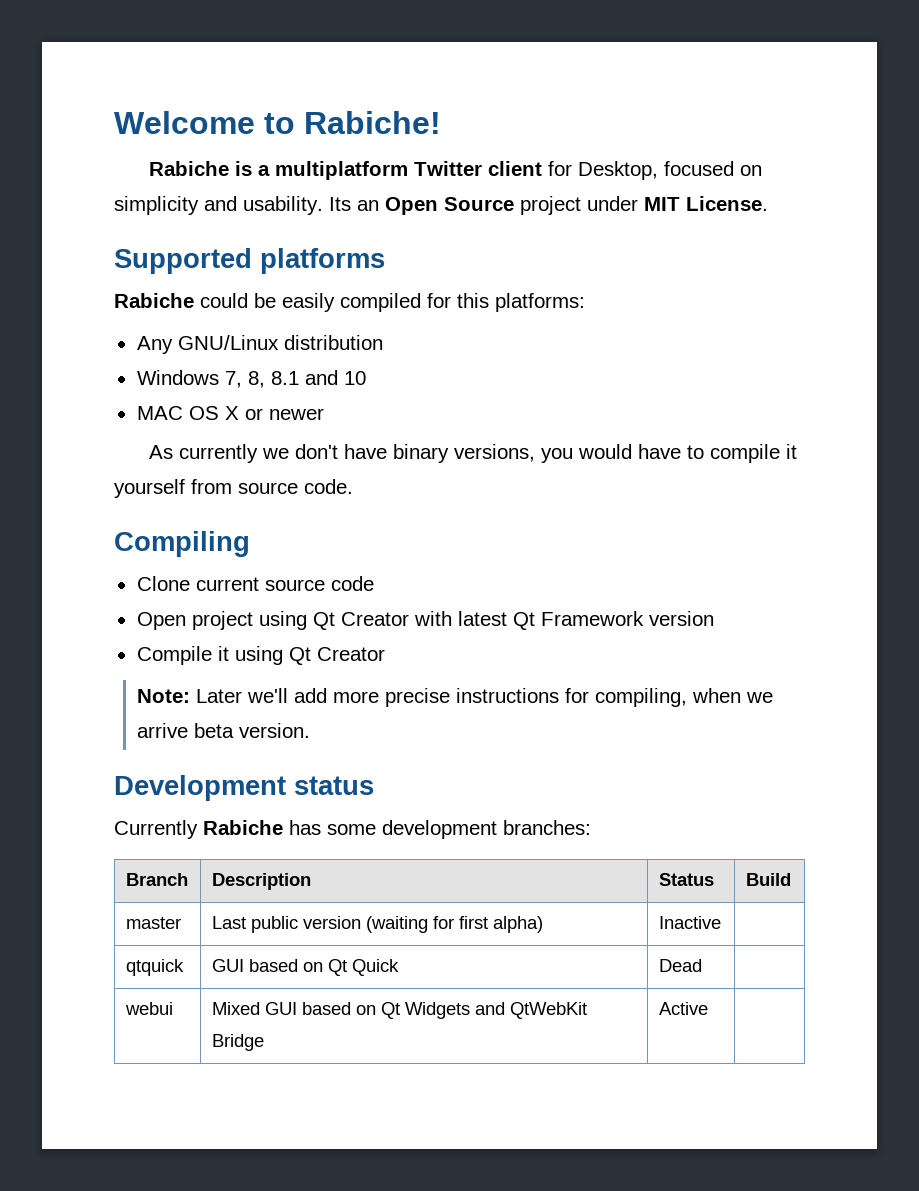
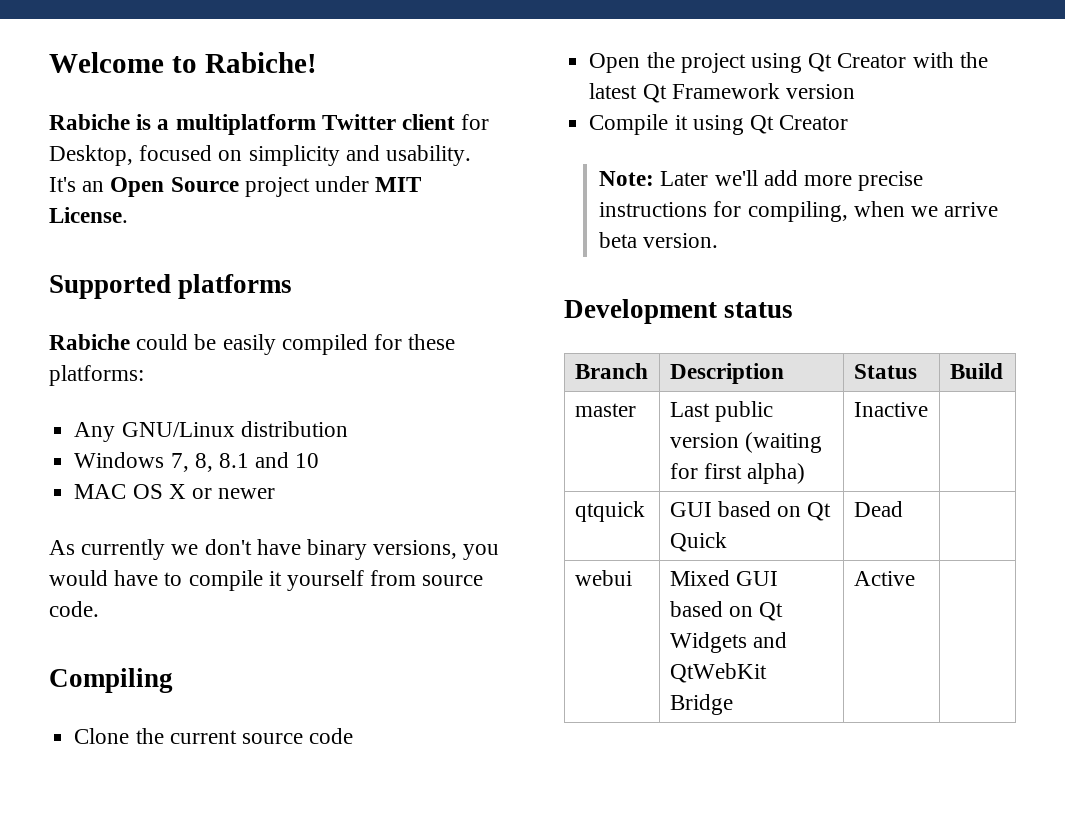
[329,197,351,211] Its -> [49,177,76,192] It's
[457,293,489,308] this -> [408,334,456,350] these
(190, 583) none -> [135,728,164,744] the
(186, 621) none -> [646,52,675,68] the
(452, 618) none -> [959,52,988,68] the
[114,820,591,839] // Currently Rabiche has some development branches: -> (794, 310) none

